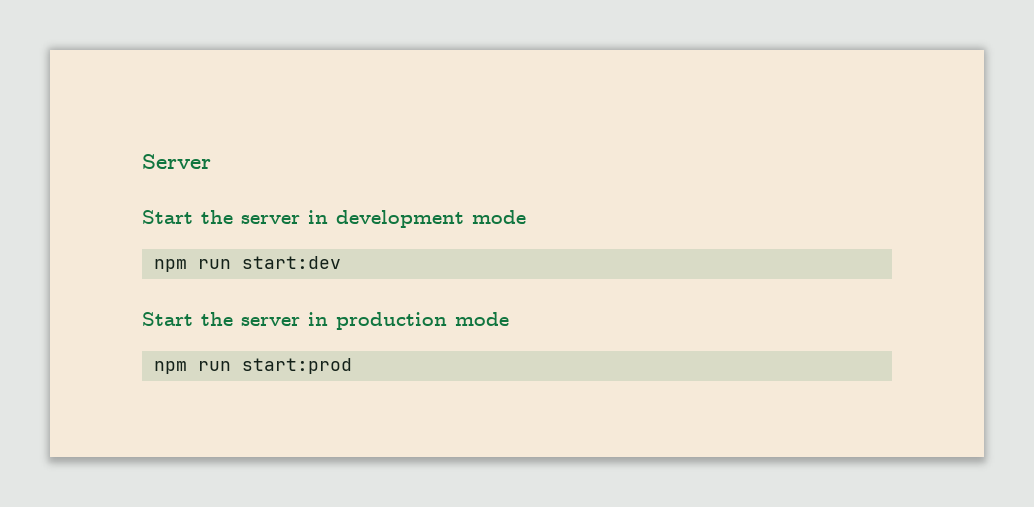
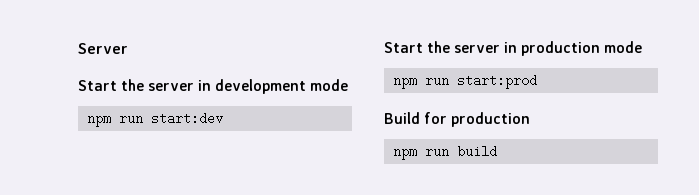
(353, 366) none -> [384,112,531,127] [392,145,497,160] // Build for production // npm run build

